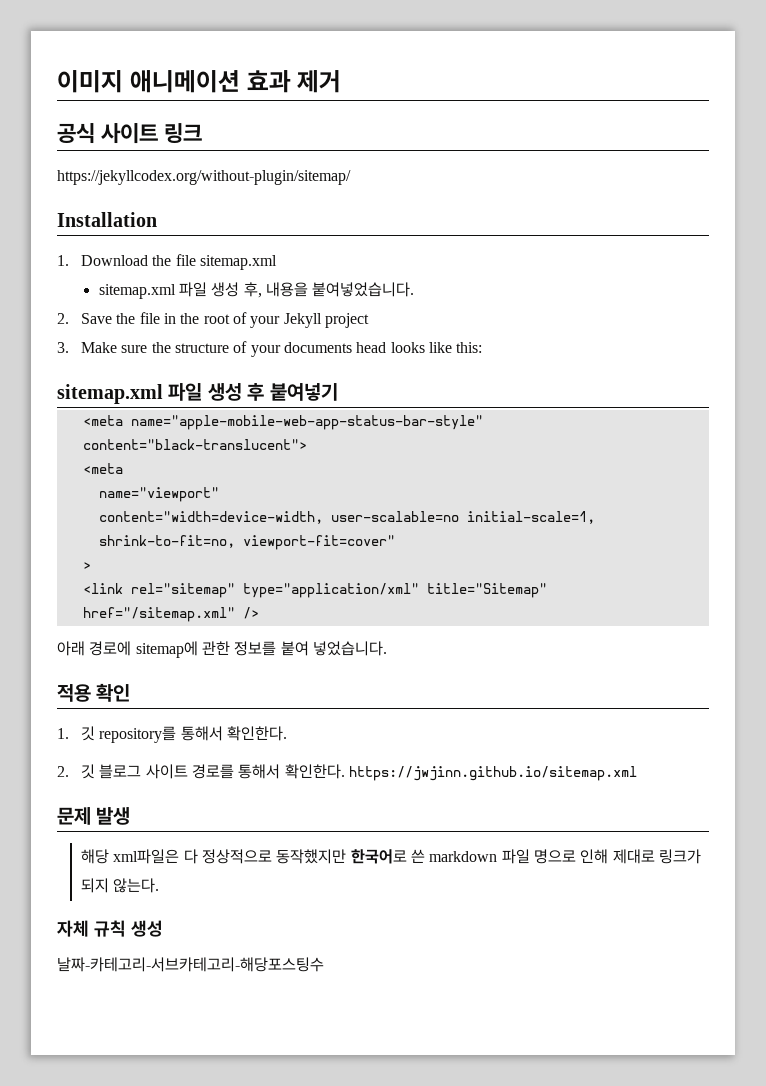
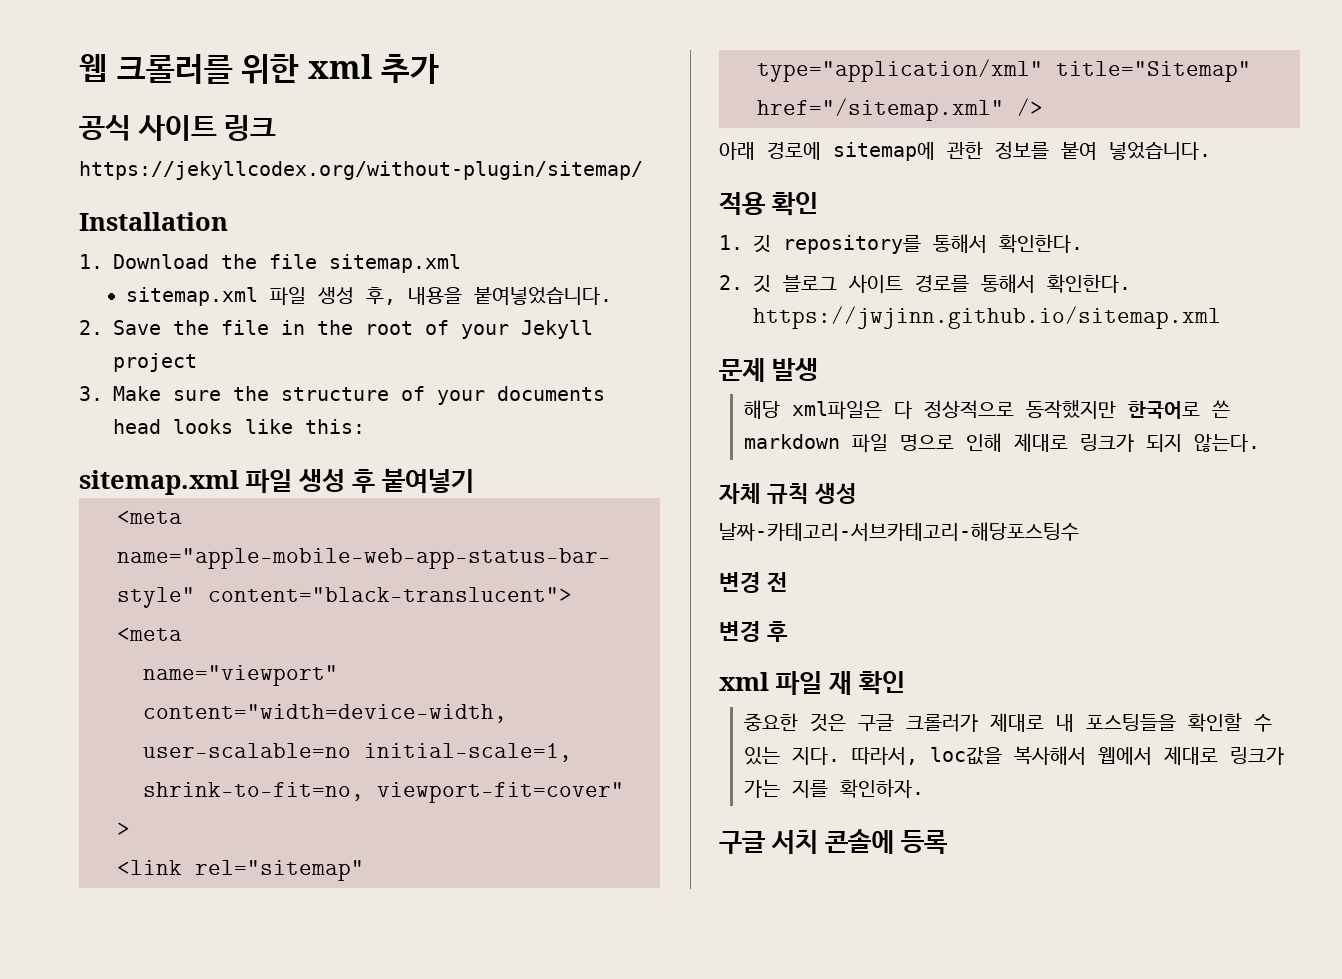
[57,70,342,93] 이미지 애니메이션 효과 제거 -> [79,54,439,84] 웹 크롤러를 위한 xml 추가
(324, 964) none -> [719,572,789,593] [719,621,789,642] [719,671,905,695] [743,713,1272,732] [743,746,1284,765] [743,779,924,798] [719,829,947,854] // 변경 전 // 변경 후 // xml 파일 재 확인 // 중요한 것은 구글 크롤러가 제대로 내 포스팅들을 확인할 수 있는 지다. 따라서, loc값을 복사해서 웹에서 제대로 링크가 가는 지를 확인하자. // 구글 서치 콘솔에 등록

